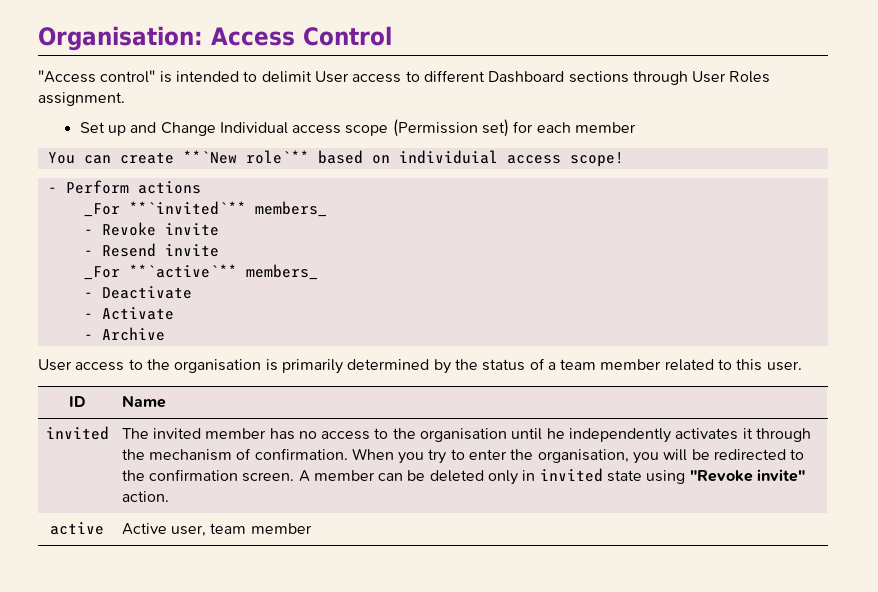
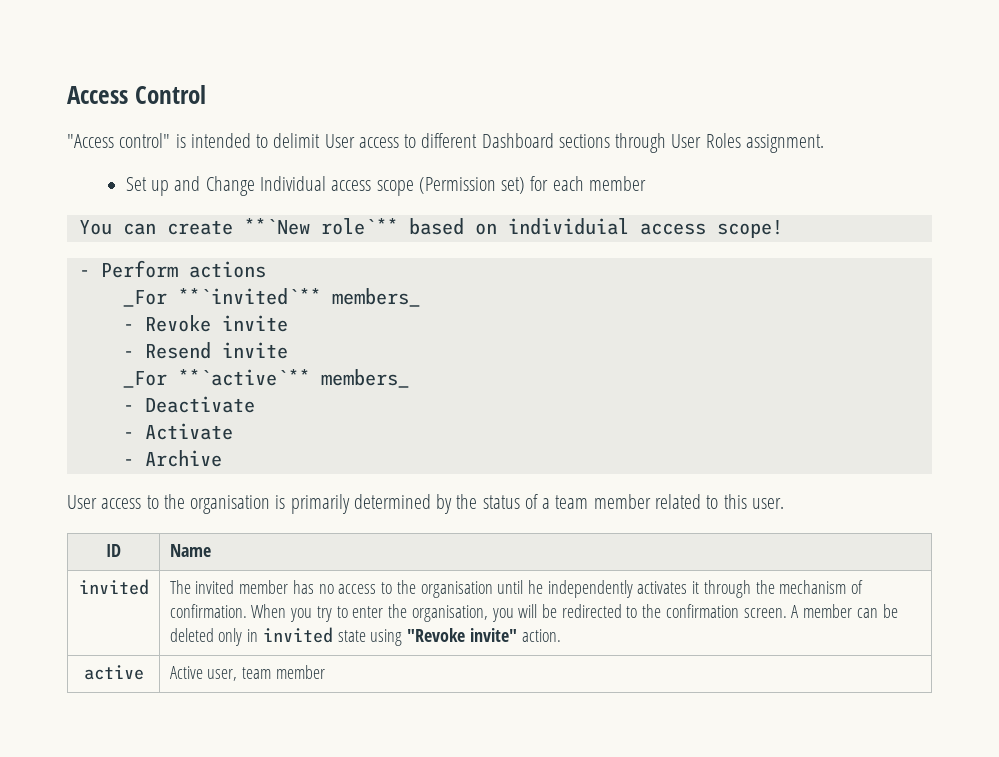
[38,26,203,51] Organisation: -> (67, 95) none

